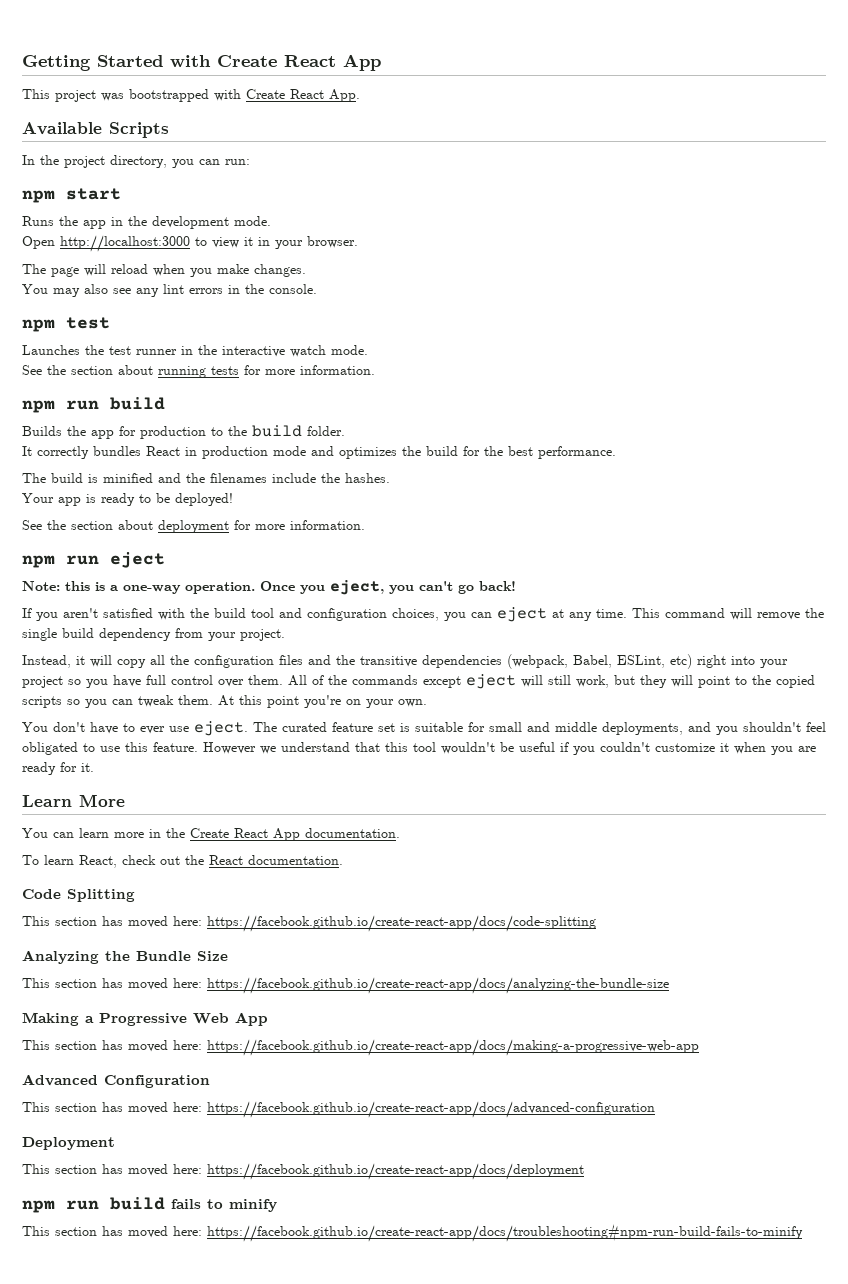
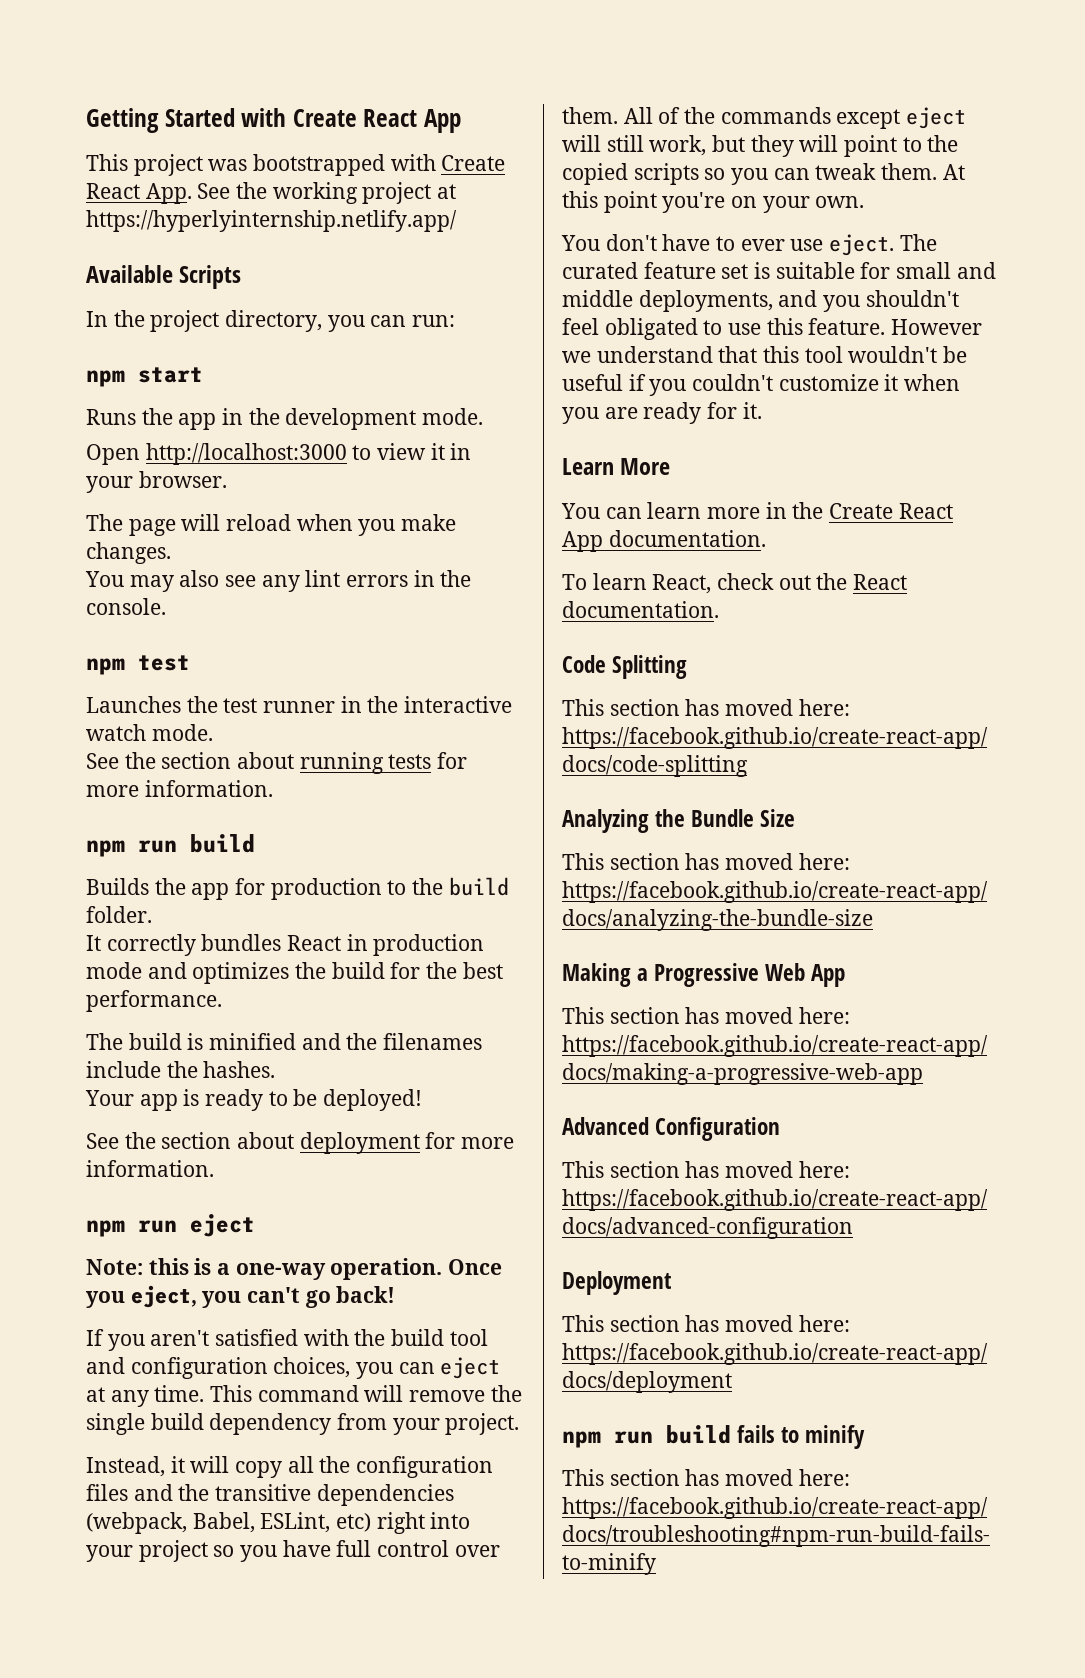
(360, 95) none -> [197,182,457,204] [86,210,457,232] See the working project at https://hyperlyinternship.netlify.app/

